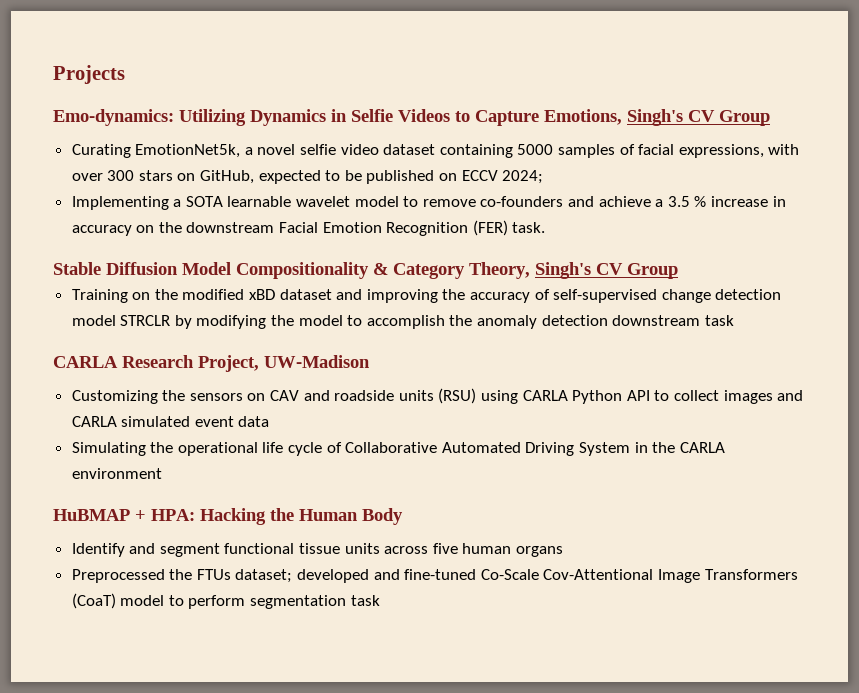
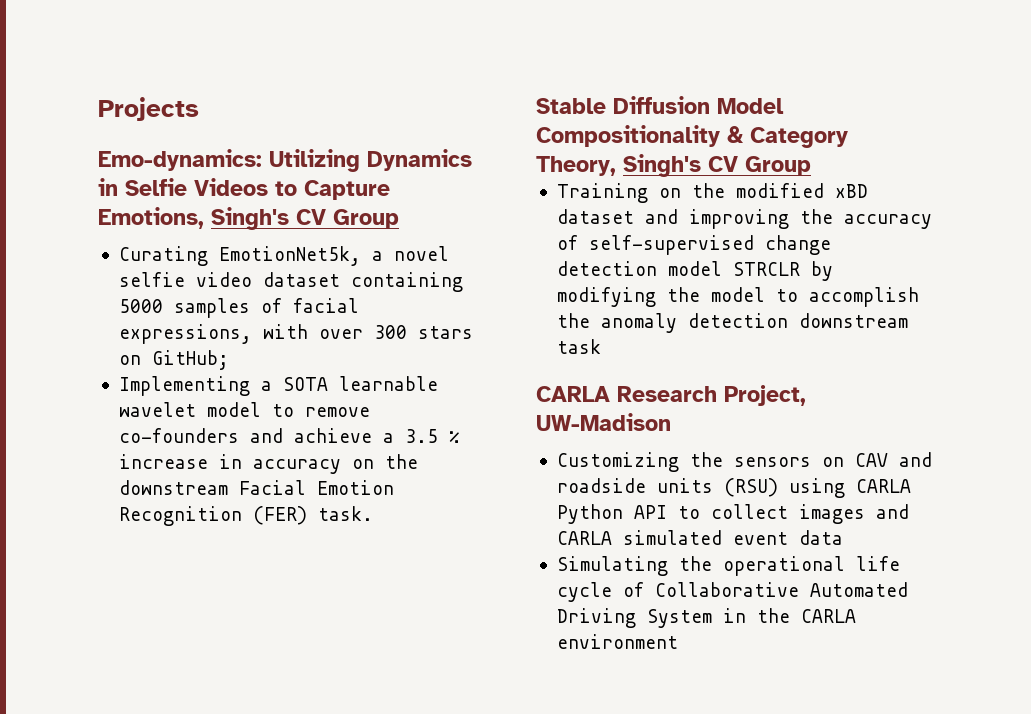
[200,170,544,184] GitHub, expected to be published on ECCV 2024; -> [151,350,229,370] GitHub;
[53,508,403,525] [71,543,564,557] [71,569,798,583] [71,593,380,609] // HuBMAP + HPA: Hacking the Human Body // Identify and segment functional tissue units across five human organs // Preprocessed the FTUs dataset; developed and fine-tuned Co-Scale Cov-Attentional Image Transformers (CoaT) model to perform segmentation task -> (678, 641) none

